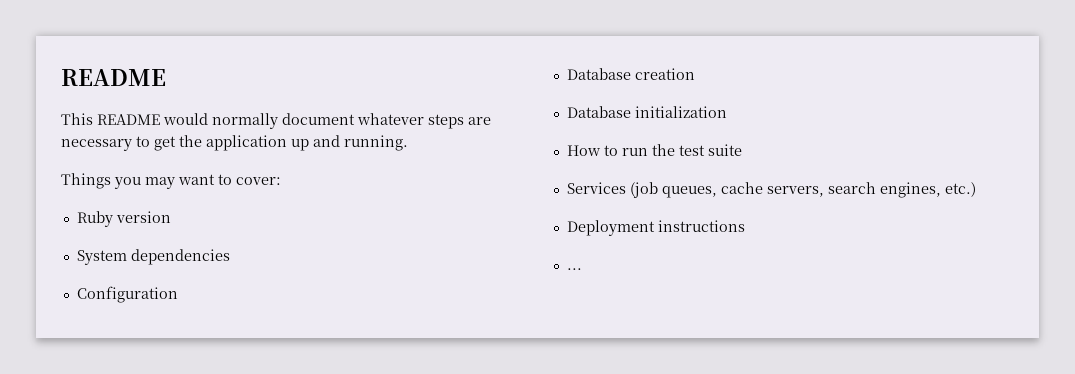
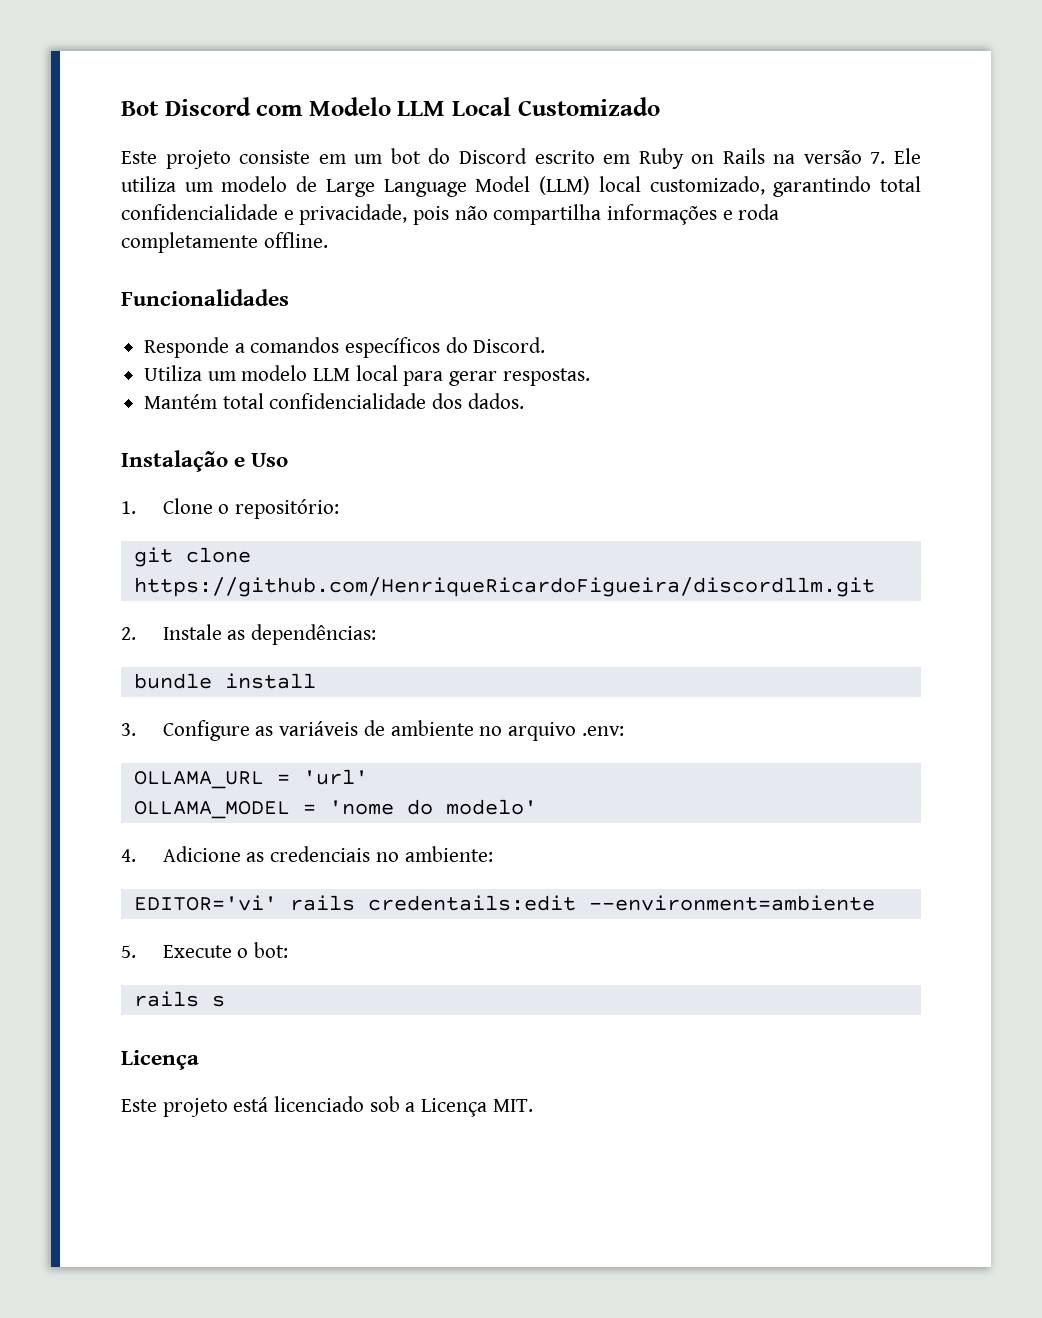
[61,69,166,86] [61,113,491,129] [61,135,408,151] [61,173,281,189] [76,211,171,227] [76,249,230,265] [76,286,178,303] [566,68,695,80] [566,106,727,118] [566,144,742,156] [566,182,976,198] [566,220,745,236] [566,268,582,270] README // This README would normally document whatever steps are necessary to get the application up and running. // Things you may want to cover: // Ruby version // System dependencies // Configuration // Database creation // Database initialization // How to run the test suite // Services (job queues, cache servers, search engines, etc.) // Deployment instructions // ... -> [121,97,660,116] [121,148,921,169] [121,176,922,197] [121,204,780,225] [121,232,328,253] [121,289,289,306] [144,337,546,358] [144,365,590,386] [144,393,524,409] [121,450,289,472] [121,498,340,519] [133,547,251,567] [133,577,875,597] [121,624,377,645] [133,673,316,689] [121,720,624,741] [133,769,368,789] [133,799,537,819] [121,846,493,862] [133,895,875,911] [121,942,289,958] [133,991,225,1007] [121,1050,199,1070] [121,1096,533,1117] Bot Discord com Modelo LLM Local Customizado // Este projeto consiste em um bot do Discord escrito em Ruby on Rails na versão 7. Ele utiliza um modelo de Large Language Model (LLM) local customizado, garantindo total confidencialidade e privacidade, pois não compartilha informações e roda completamente offline. // Funcionalidades // Responde a comandos específicos do Discord. // Utiliza um modelo LLM local para gerar respostas. // Mantém total confidencialidade dos dados. // Instalação e Uso // 1. Clone o repositório: // git clone https://github.com/HenriqueRicardoFigueira/discordllm.git // 2. Instale as dependências: // bundle install // 3. Configure as variáveis de ambiente no arquivo .env: // OLLAMA_URL = 'url' // OLLAMA_MODEL = 'nome do modelo' // 4. Adicione as credenciais no ambiente: // EDITOR='vi' rails credentails:edit --environment=ambiente // 5. Execute o bot: // rails s // Licença // Este projeto está licenciado sob a Licença MIT.

